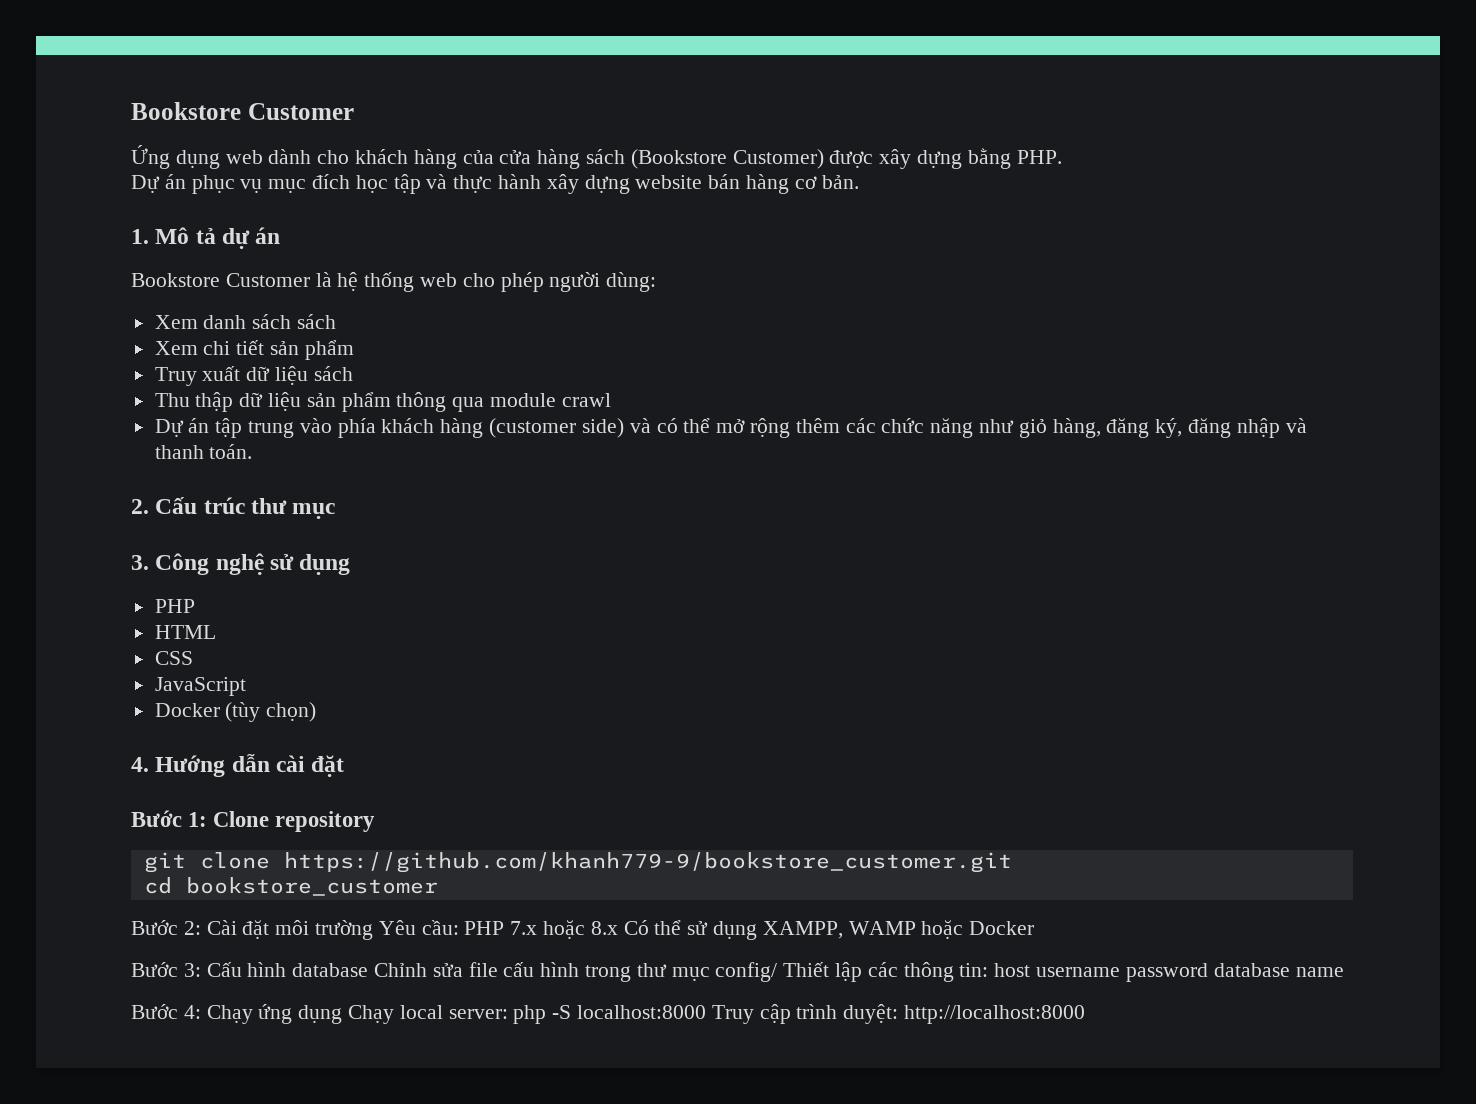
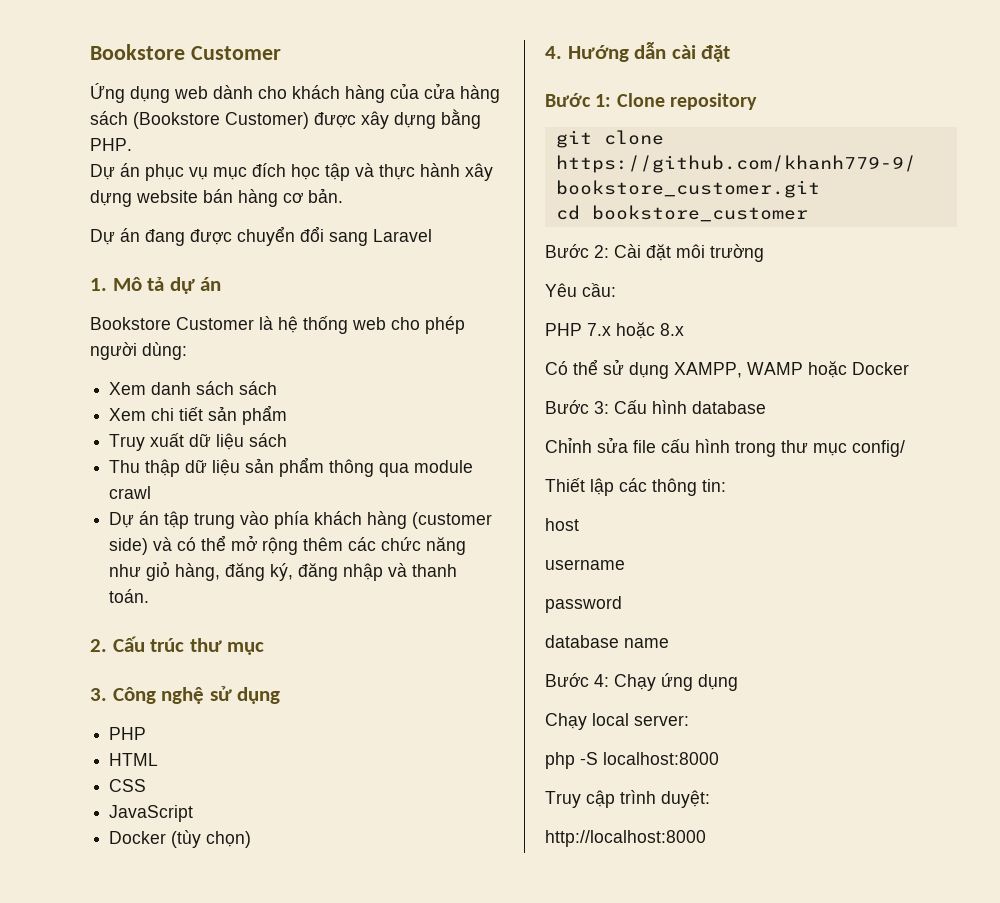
(859, 182) none -> [90,226,432,246] // Dự án đang được chuyển đổi sang Laravel
(374, 930) none -> (764, 253) //
(459, 927) none -> (616, 290) //
(618, 928) none -> (684, 329) //
(369, 970) none -> (766, 407) //
(778, 972) none -> (905, 448) //
(989, 970) none -> (726, 485) //
(1031, 970) none -> (579, 524) //
(1121, 972) none -> (625, 564) //
(1208, 972) none -> (622, 604) //
(343, 1014) none -> (738, 682) //
(508, 1014) none -> (689, 720) //
(707, 1012) none -> (719, 758) //
(899, 1014) none -> (710, 799) //

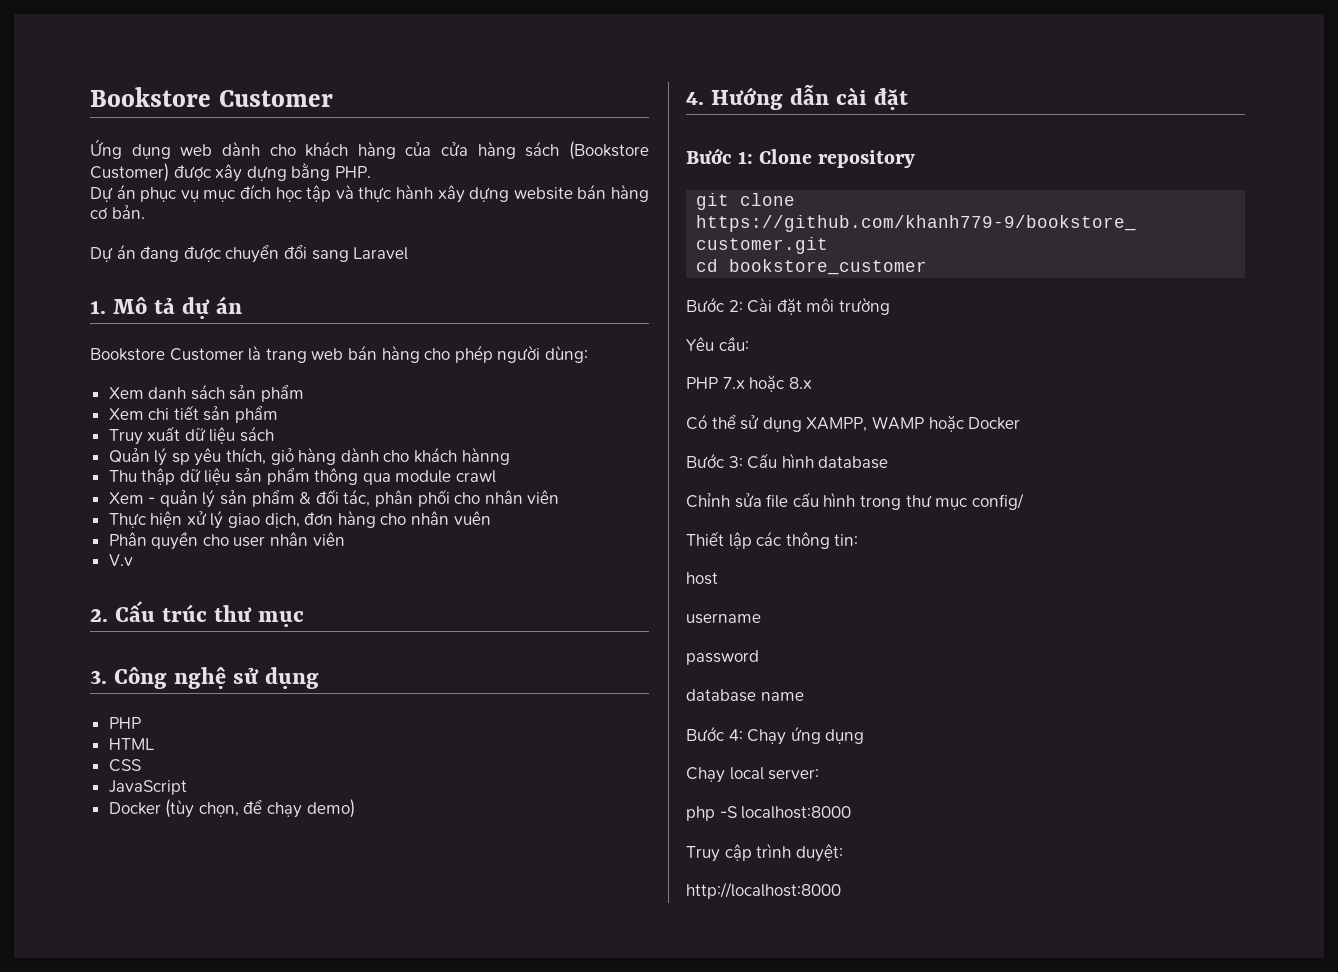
[278,316,386,334] hệ thống web -> [265,345,420,363] trang web bán hàng
[239,381,278,395] sách -> [229,385,305,402] sản phẩm
(288, 440) none -> [108,447,510,466] // Quản lý sp yêu thích, giỏ hàng dành cho khách hànng
[109,511,493,529] [109,535,467,555] [109,561,458,581] [109,589,150,603] Dự án tập trung vào phía khách hàng (customer side) và có thể mở rộng thêm các chức năng như giỏ hàng, đăng ký, đăng nhập và thanh toán. -> [108,489,560,508] [108,510,491,529] [108,531,345,550] [108,554,133,566] Xem - quản lý sản phẩm & đối tác, phân phối cho nhân viên // Thực hiện xử lý giao dịch, đơn hàng cho nhân vuên // Phân quyền cho user nhân viên // V.v
[206,831,252,848] chọn) -> [198,799,355,818] chọn, để chạy demo)

